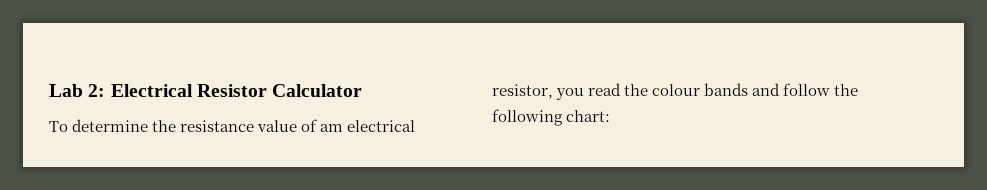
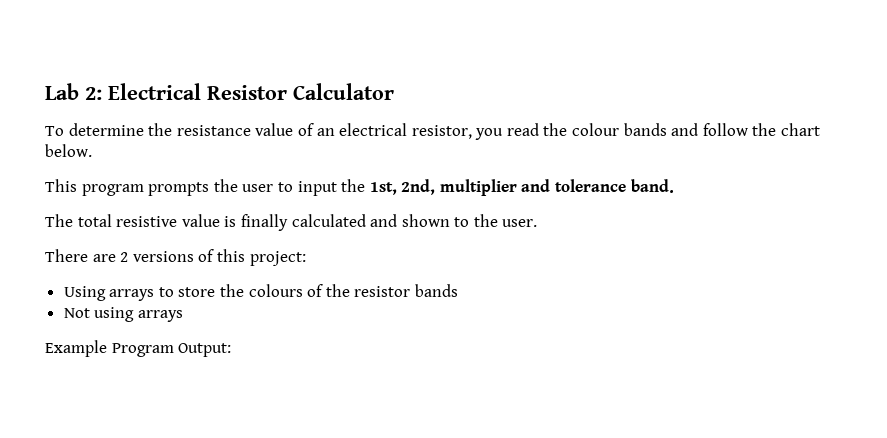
[320,124,344,132] am -> [316,128,335,136] an
[492,109,611,126] following chart: -> [781,123,821,136] [45,144,92,157] [45,179,674,196] [45,214,538,231] [45,249,306,266] [63,284,459,301] [63,307,183,322] [45,340,232,357] chart below. // This program prompts the user to input the 1st, 2nd, multiplier and tolerance band. // The total resistive value is finally calculated and shown to the user. // There are 2 versions of this project: // Using arrays to store the colours of the resistor bands // Not using arrays // Example Program Output:

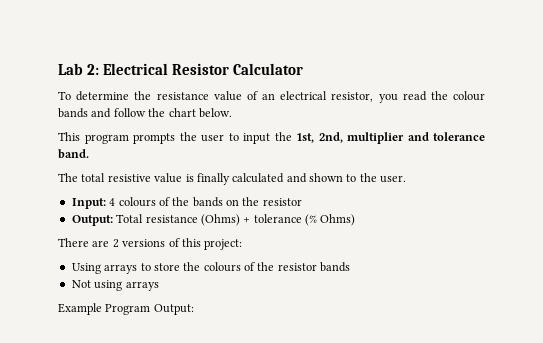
(538, 223) none -> [71,197,302,209] [71,214,356,226] // Input: 4 colours of the bands on the resistor // Output: Total resistance (Ohms) + tolerance (% Ohms)

